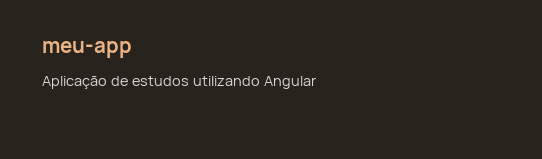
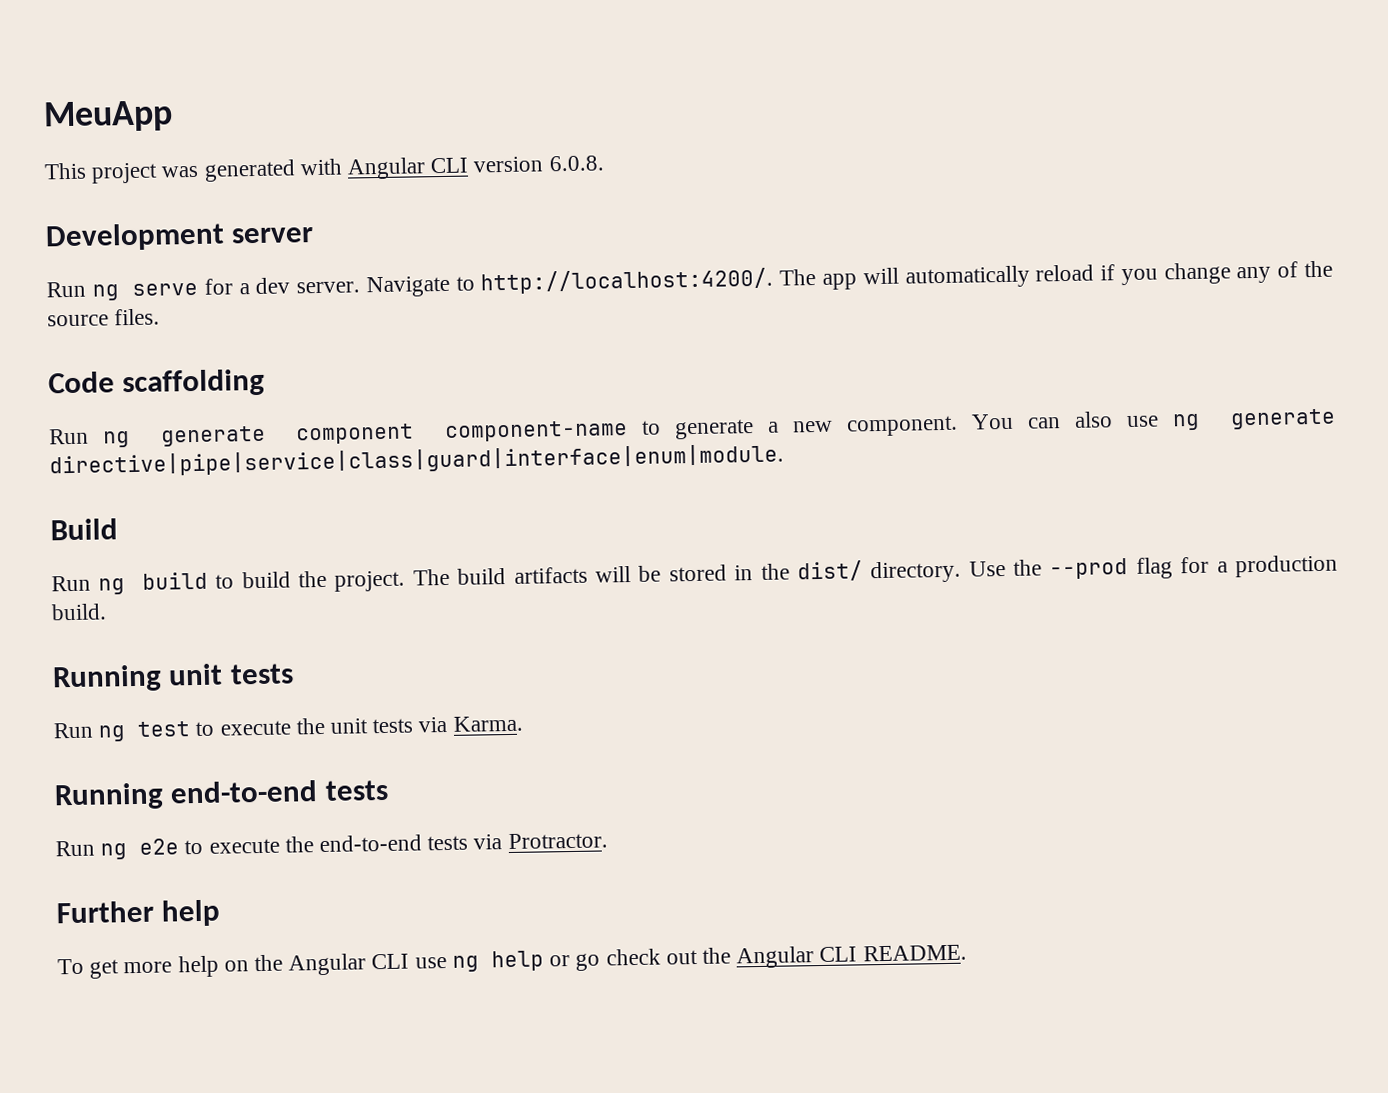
[42,41,132,58] [42,76,316,89] meu-app // Aplicação de estudos utilizando Angular -> [43,100,173,133] [44,155,604,184] [45,222,315,252] [46,260,1333,301] [47,308,161,327] [48,368,266,398] [49,408,1336,448] [49,443,784,478] [50,518,118,541] [51,554,1339,595] [51,603,107,621] [52,663,294,693] [53,715,523,742] [54,779,389,811] [55,832,608,860] [56,899,222,927] [57,944,967,979] MeuApp // This project was generated with Angular CLI version 6.0.8. // Development server // Run ng serve for a dev server. Navigate to http://localhost:4200/. The app will automatically reload if you change any of the source files. // Code scaffolding // Run ng generate component component-name to generate a new component. You can also use ng generate directive|pipe|service|class|guard|interface|enum|module. // Build // Run ng build to build the project. The build artifacts will be stored in the dist/ directory. Use the --prod flag for a production build. // Running unit tests // Run ng test to execute the unit tests via Karma. // Running end-to-end tests // Run ng e2e to execute the end-to-end tests via Protractor. // Further help // To get more help on the Angular CLI use ng help or go check out the Angular CLI README.

